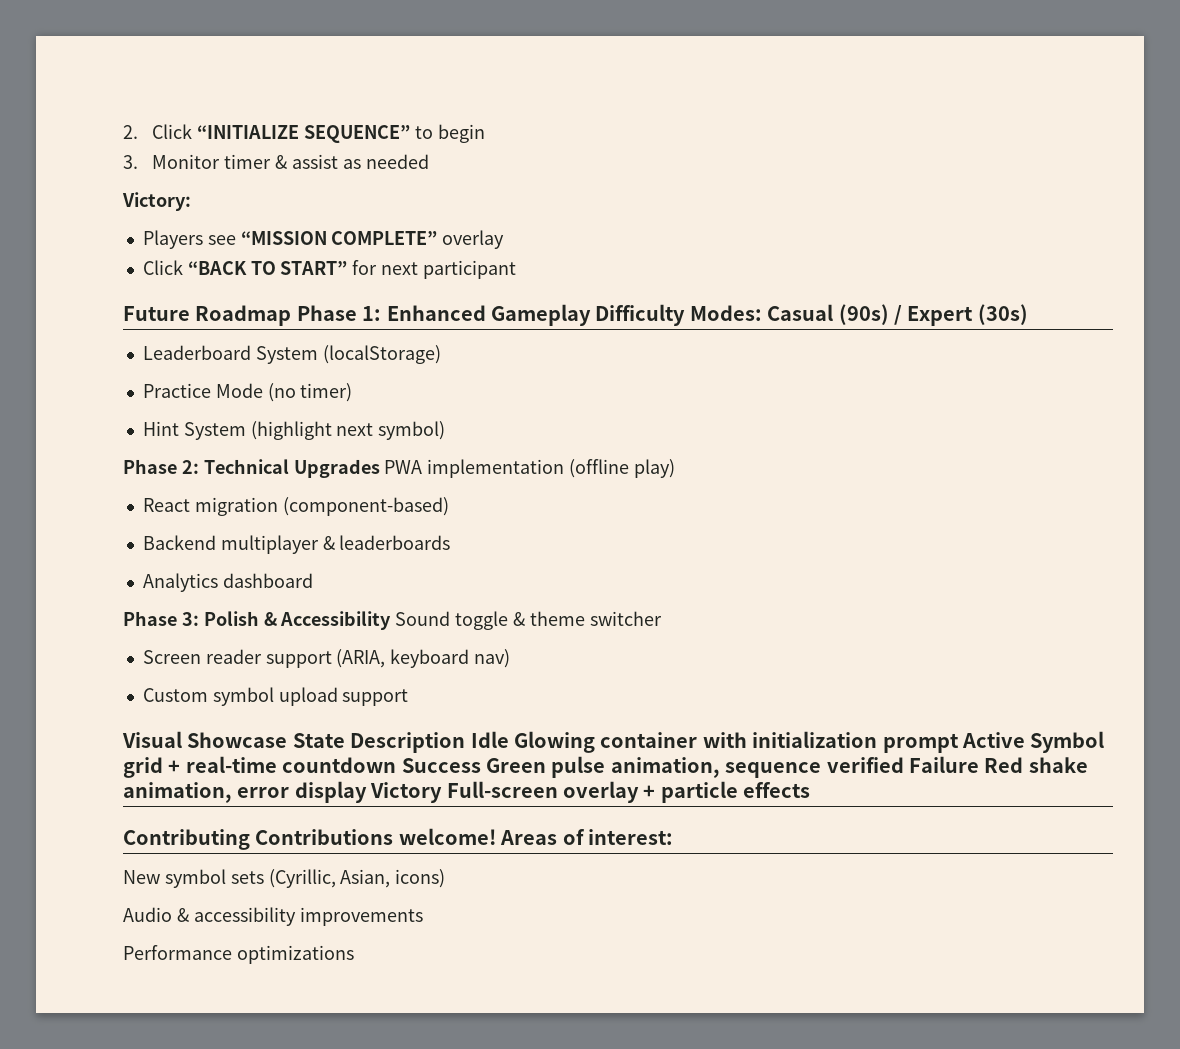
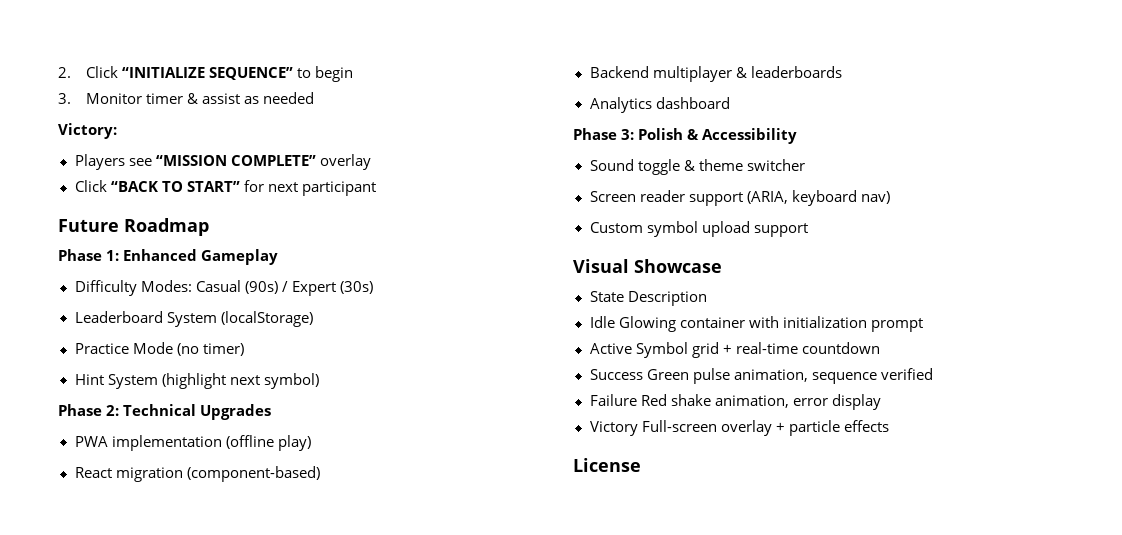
(292, 315) none -> (209, 227) //
(591, 315) none -> (279, 257) //
(380, 468) none -> (272, 412) //
(392, 620) none -> (798, 136) //
(288, 740) none -> (722, 266) //
(466, 742) none -> (707, 298) //
(959, 743) none -> (923, 325) //
(397, 765) none -> (880, 348) //
(904, 765) none -> (933, 374) //
(367, 792) none -> (881, 402) //
[123,828,673,850] [123,869,446,888] [123,907,423,926] [123,945,354,964] Contributing Contributions welcome! Areas of interest: // New symbol sets (Cyrillic, Asian, icons) // Audio & accessibility improvements // Performance optimizations -> [573,458,641,472] License

